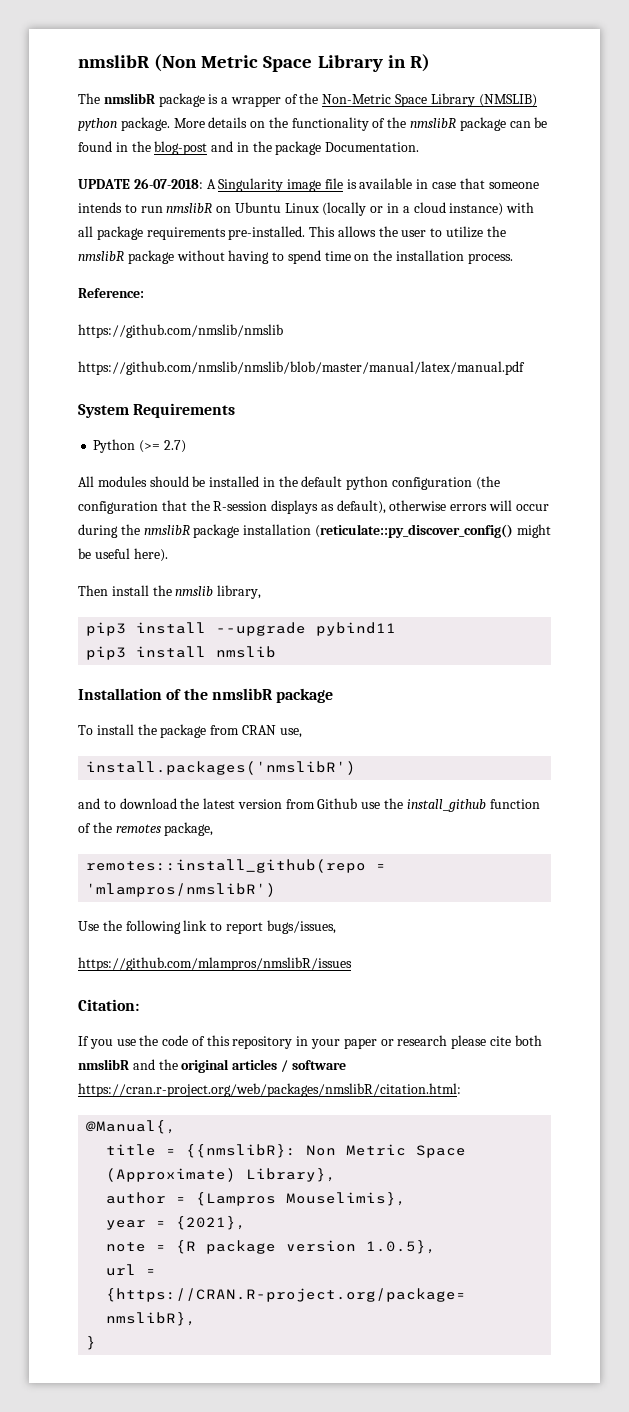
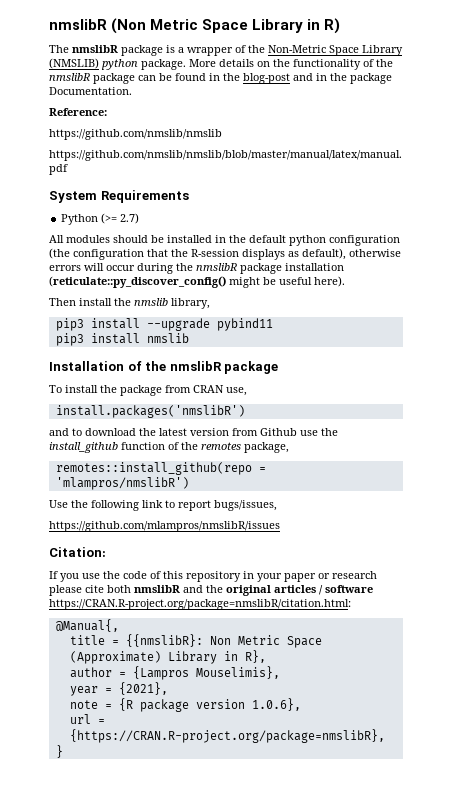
[78,178,539,192] [78,202,535,216] [78,226,506,240] [78,250,513,264] // UPDATE 26-07-2018: A Singularity image file is available in case that someone intends to run nmslibR on Ubuntu Linux (locally or in a cloud instance) with all package requirements pre-installed. This allows the user to utilize the nmslibR package without having to spend time on the installation process. -> (132, 91) none
[78,1083,461,1097] https://cran.r-project.org/web/packages/nmslibR/citation.html: -> [49,599,351,610] https://CRAN.R-project.org/package=nmslibR/citation.html:
[246,1168,337,1182] Library}, -> [167,650,266,664] Library in R},
[366,1240,437,1254] 1.0.5}, -> [251,698,301,711] 1.0.6},

